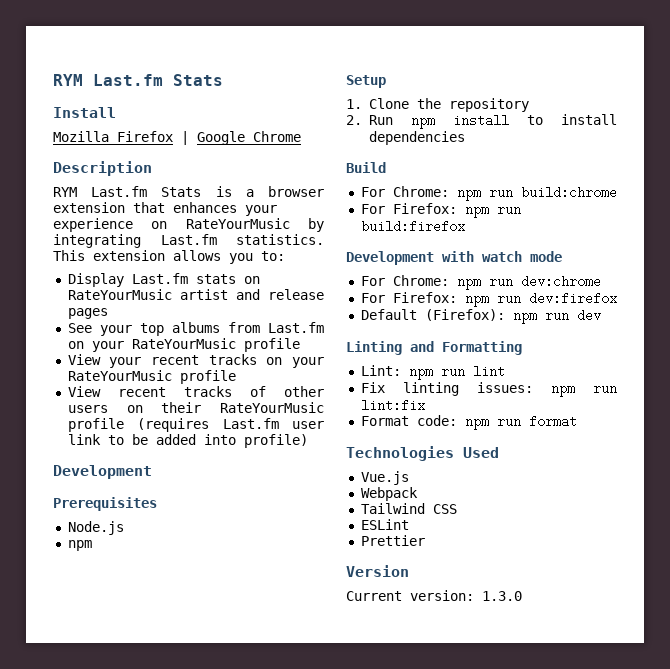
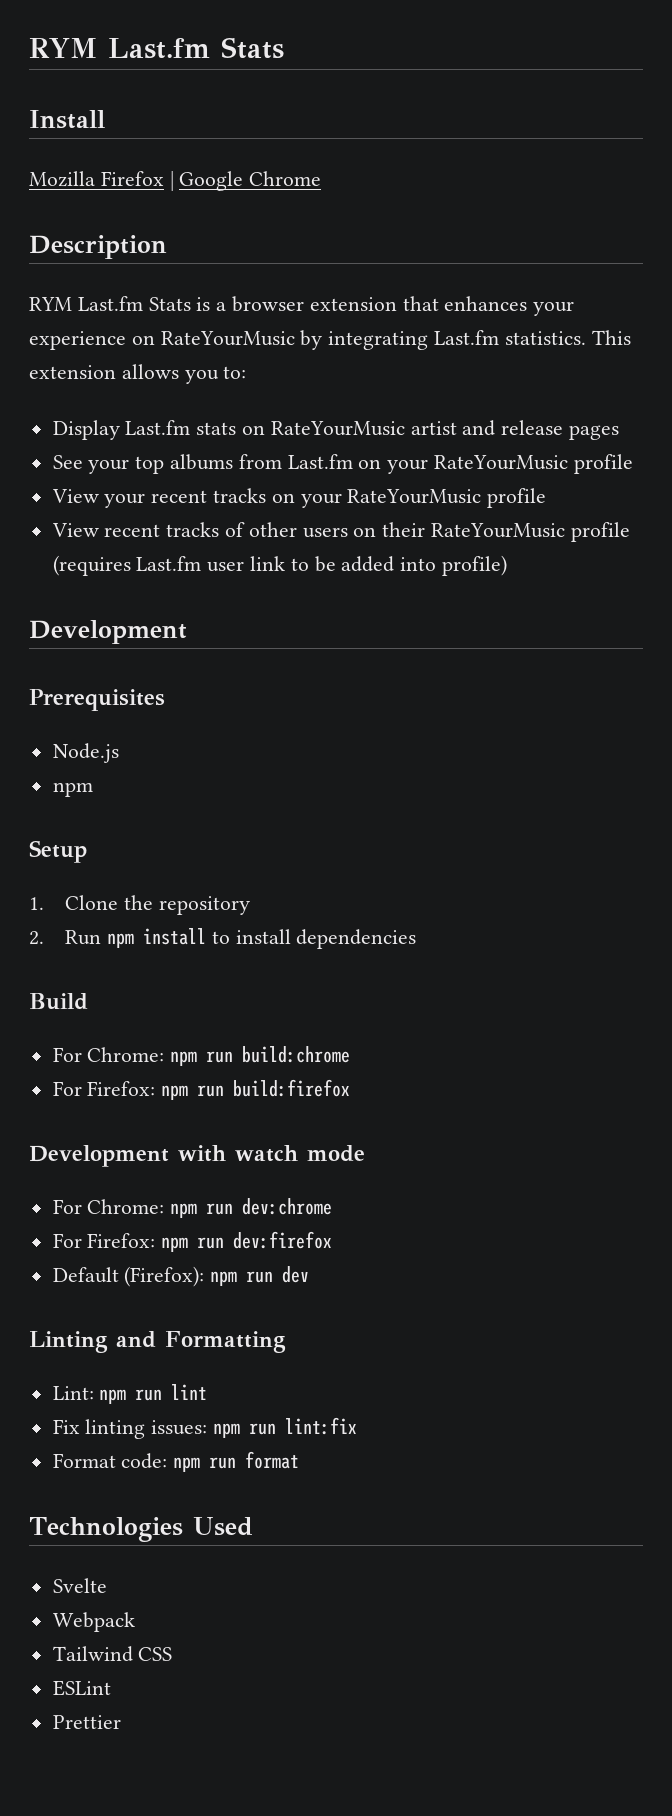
[360,471,409,485] Vue.js -> [52,1578,107,1593] Svelte
[346,565,409,577] [346,590,522,601] // Version // Current version: 1.3.0 -> (121, 1722) none

